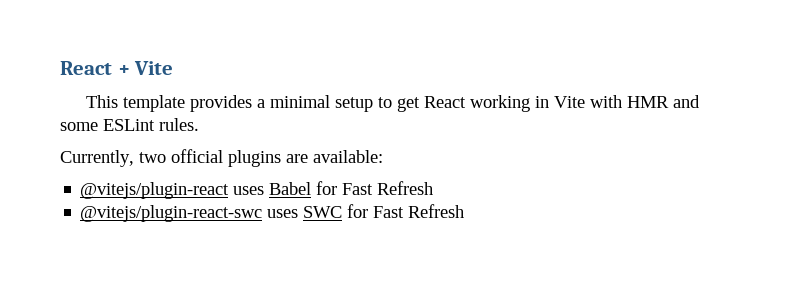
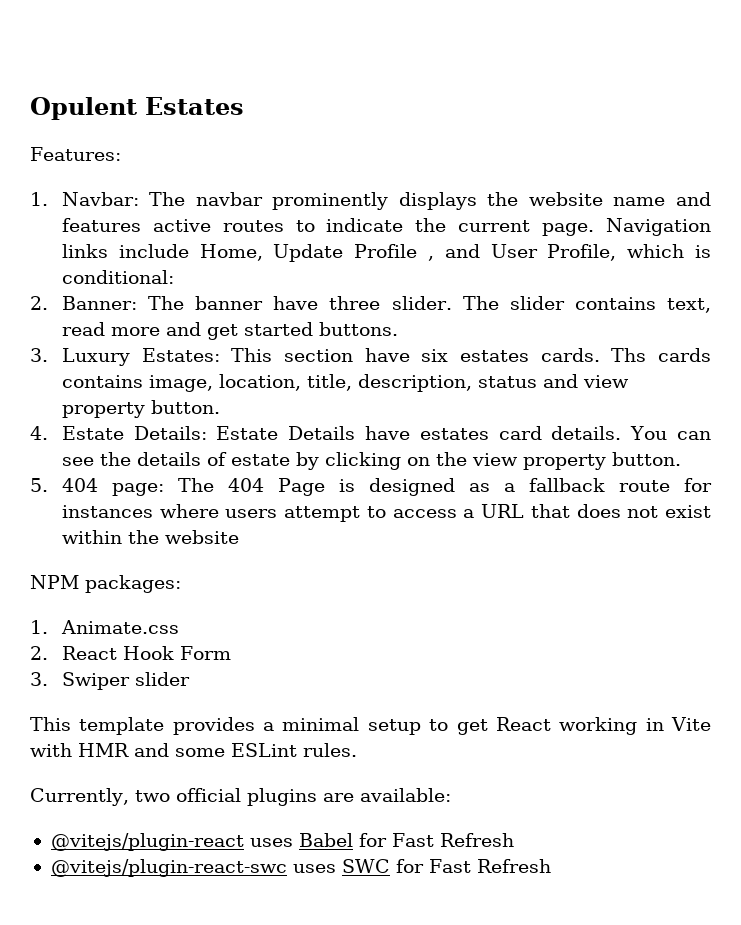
[60,61,174,75] React + Vite -> [30,97,244,120] [30,147,121,161] [30,192,712,210] [61,218,712,236] [61,244,712,262] [61,270,174,284] [30,296,711,313] [61,322,398,340] [30,348,711,366] [61,374,629,392] [61,400,220,418] [30,426,711,440] [61,452,681,470] [30,478,712,496] [61,504,712,522] [61,530,239,544] [30,575,181,593] [30,620,179,634] [30,646,231,660] [30,672,190,690] Opulent Estates // Features: // 1. Navbar: The navbar prominently displays the website name and features active routes to indicate the current page. Navigation links include Home, Update Profile , and User Profile, which is conditional: // 2. Banner: The banner have three slider. The slider contains text, read more and get started buttons. // 3. Luxury Estates: This section have six estates cards. Ths cards contains image, location, title, description, status and view property button. // 4. Estate Details: Estate Details have estates card details. You can see the details of estate by clicking on the view property button. // 5. 404 page: The 404 Page is designed as a fallback route for instances where users attempt to access a URL that does not exist within the website // NPM packages: // 1. Animate.css // 2. React Hook Form // 3. Swiper slider

